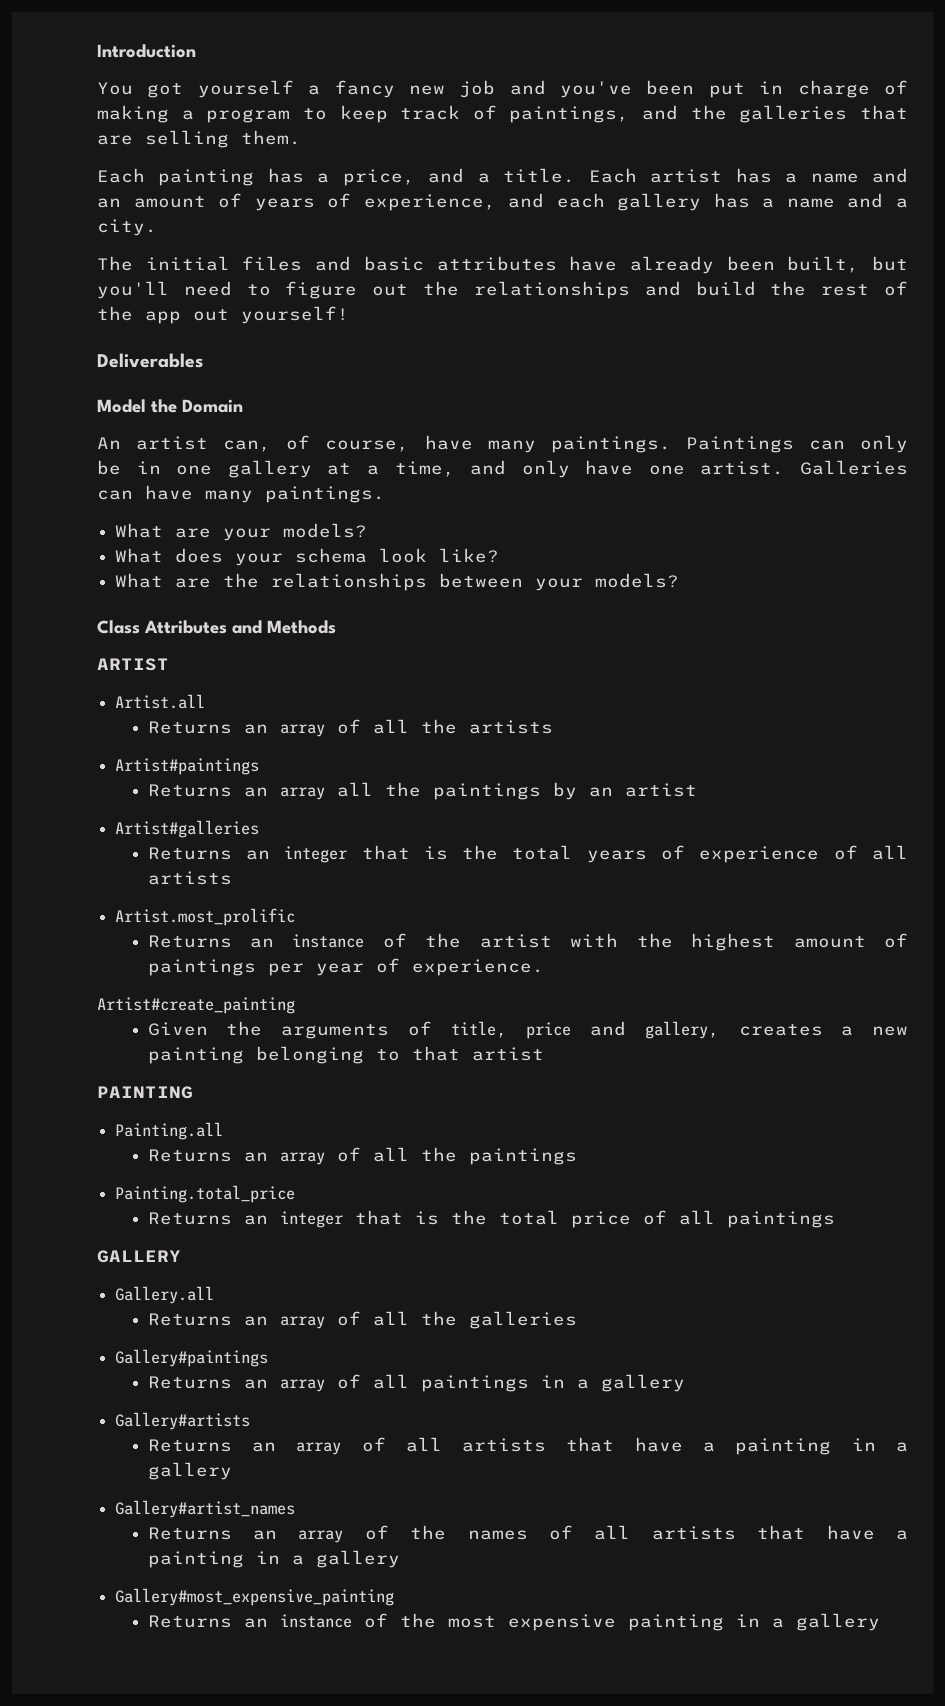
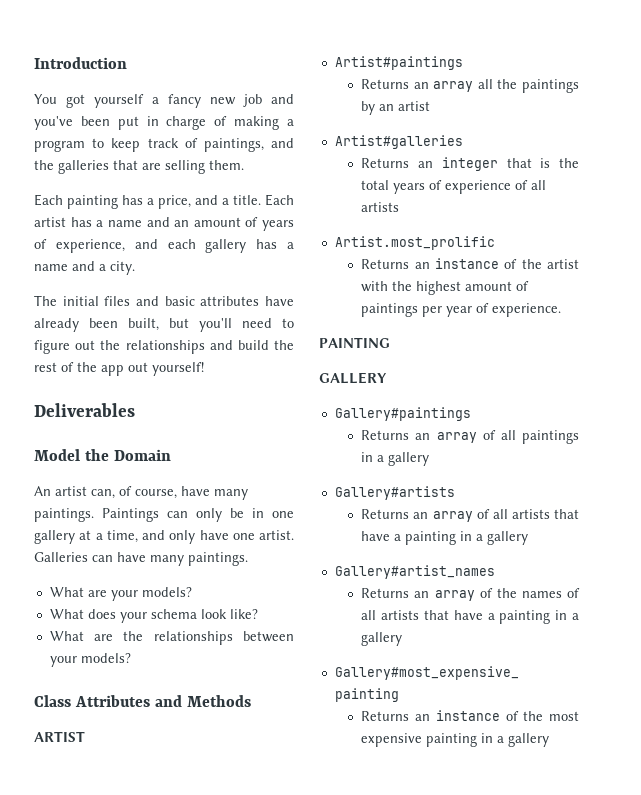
[115,694,206,709] [147,719,553,737] // Artist.all // Returns an array of all the artists -> (85, 736) none
[97,997,295,1014] [147,1021,909,1039] [147,1046,544,1064] [97,1086,193,1099] [115,1122,224,1140] [147,1147,577,1165] [115,1185,296,1203] [147,1210,835,1228] [97,1250,181,1263] [115,1286,215,1304] [147,1311,577,1329] Artist#create_painting // Given the arguments of title, price and gallery, creates a new painting belonging to that artist // PAINTING // Painting.all // Returns an array of all the paintings // Painting.total_price // Returns an integer that is the total price of all paintings // GALLERY // Gallery.all // Returns an array of all the galleries -> [319,337,390,348] [319,372,387,384] PAINTING // GALLERY

